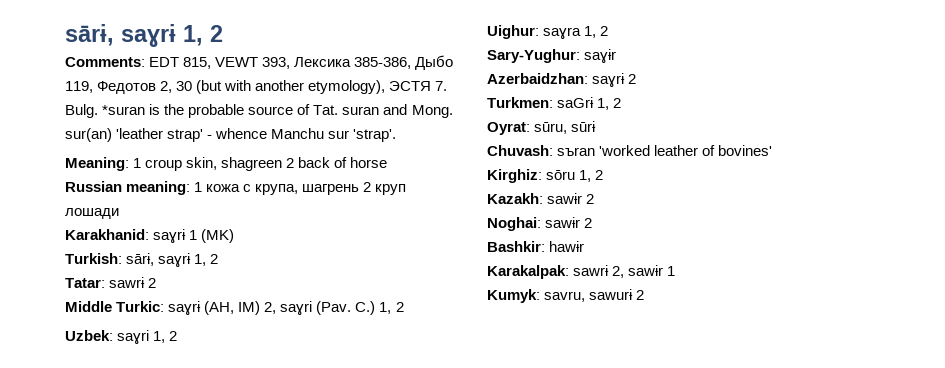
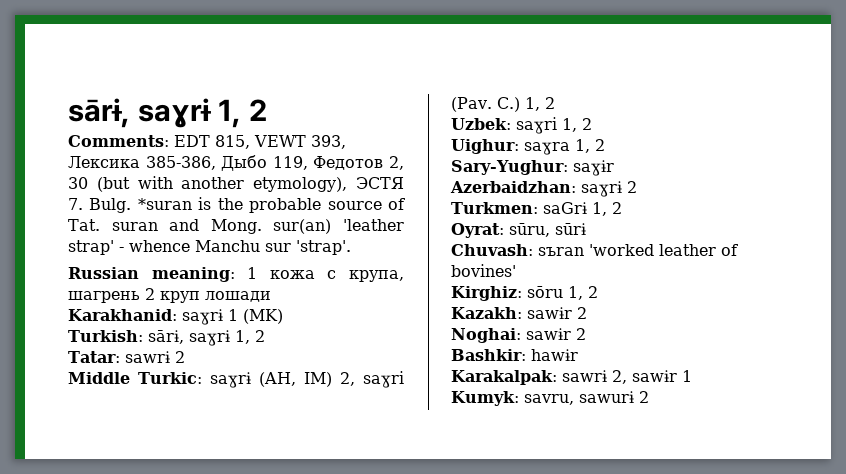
[65,157,388,171] // Meaning: 1 croup skin, shagreen 2 back of horse -> (351, 247) none

